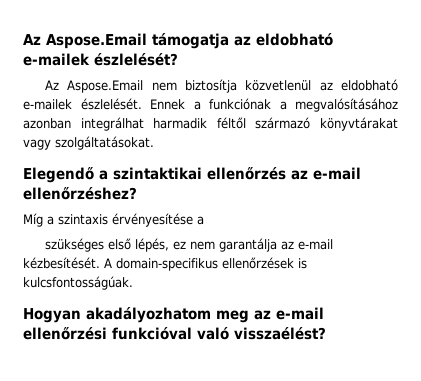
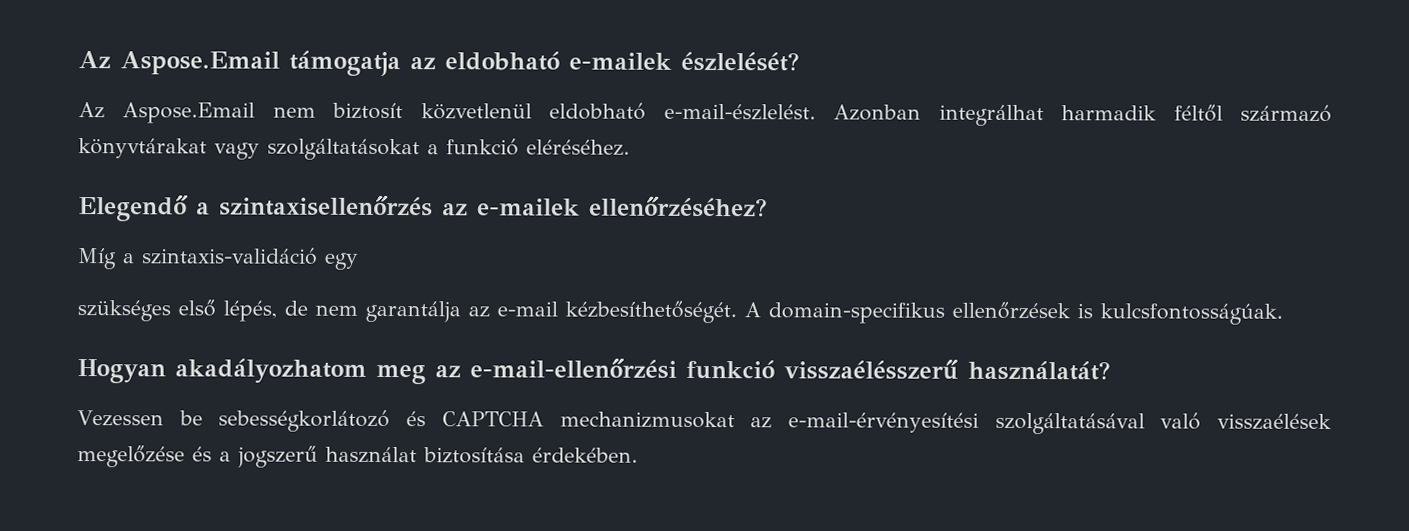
[184,79,398,93] [23,98,398,112] [23,118,71,129] biztosítja közvetlenül az eldobható e-mailek észlelését. Ennek a funkciónak a megvalósításához azonban -> [332,102,922,121] biztosít közvetlenül eldobható e-mail-észlelést. Azonban
[55,136,154,150] [23,167,361,183] [23,187,137,200] szolgáltatásokat. // Elegendő a szintaktikai ellenőrzés az e-mail ellenőrzéshez? -> [267,138,630,161] [78,195,768,222] szolgáltatásokat a funkció eléréséhez. // Elegendő a szintaxisellenőrzés az e-mailek ellenőrzéséhez?
[58,213,204,227] szintaxis érvényesítése a -> [142,247,359,270] szintaxis-validáció egy
[172,241,186,250] ez -> [284,300,308,316] de
[23,257,100,269] kézbesítését. -> [565,300,737,324] kézbesíthetőségét.
[276,307,324,320] [23,327,326,340] e-mail ellenőrzési funkcióval való visszaélést? -> [469,358,1111,381] [77,409,1332,435] [77,445,638,468] e-mail-ellenőrzési funkció visszaélésszerű használatát? // Vezessen be sebességkorlátozó és CAPTCHA mechanizmusokat az e-mail-érvényesítési szolgáltatásával való visszaélések megelőzése és a jogszerű használat biztosítása érdekében.

